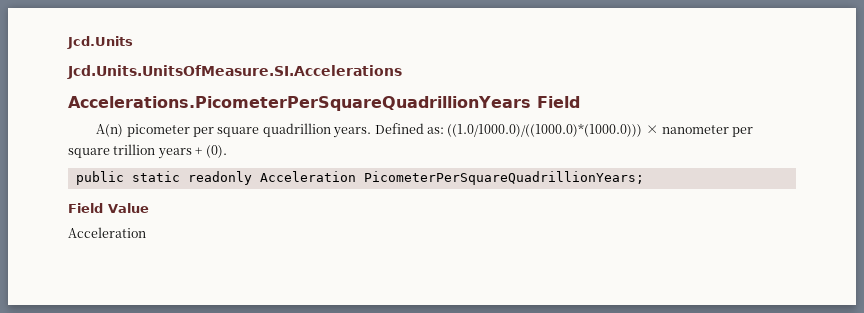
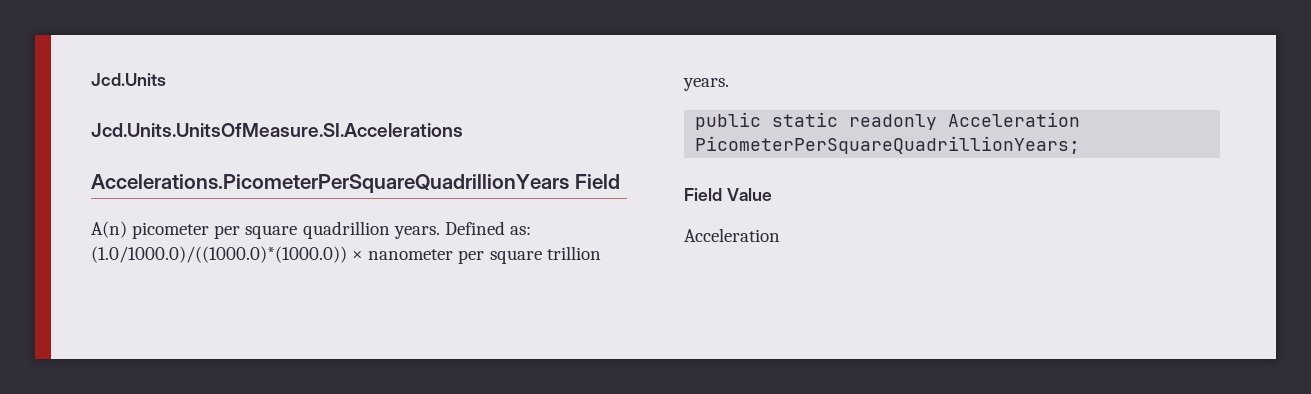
[447,123,643,137] ((1.0/1000.0)/((1000.0)*(1000.0))) -> [91,246,347,263] (1.0/1000.0)/((1000.0)*(1000.0))
[157,145,227,159] years + (0). -> [683,78,729,91] years.

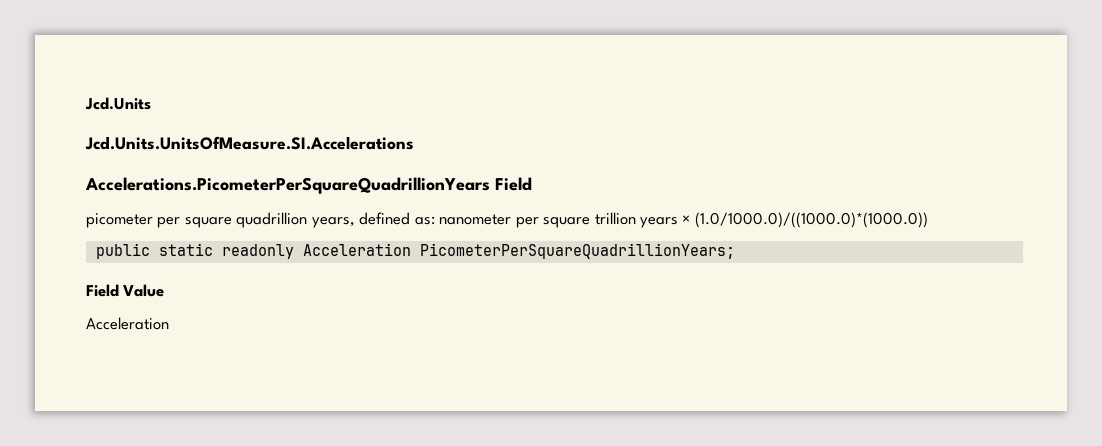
[91,221,127,238] A(n) -> (532, 184) none
[393,221,531,239] [91,246,364,263] years. Defined as: (1.0/1000.0)/((1000.0)*(1000.0)) × -> [311,212,435,228] years, defined as:
[683,78,729,91] years. -> [640,212,928,228] years × (1.0/1000.0)/((1000.0)*(1000.0))

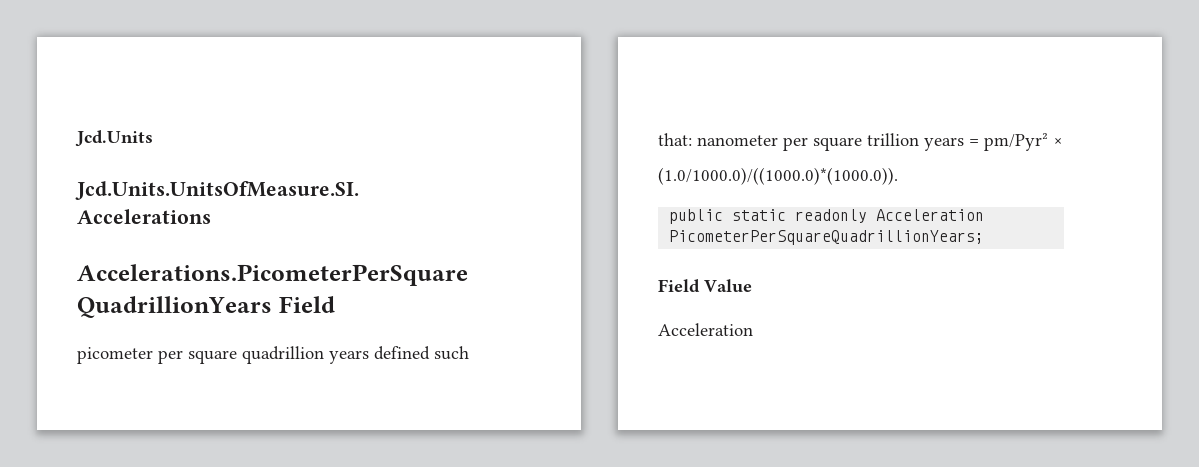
[311,212,435,228] years, defined as: -> [329,346,469,364] [658,133,692,146] years defined such that:
(679, 222) none -> [969,133,1048,151] = pm/Pyr²
[694,212,928,228] (1.0/1000.0)/((1000.0)*(1000.0)) -> [658,167,898,185] // (1.0/1000.0)/((1000.0)*(1000.0)).

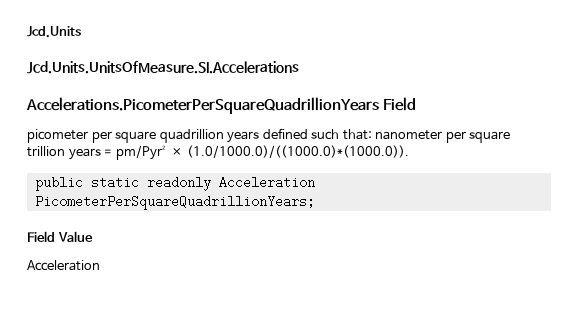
(1063, 142) // -> (184, 152) none

